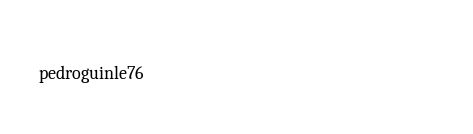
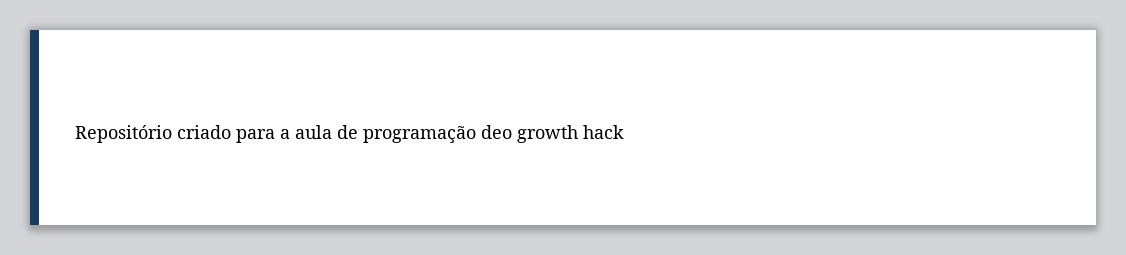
[39,65,144,83] pedroguinle76 -> [75,125,624,143] Repositório criado para a aula de programação deo growth hack

